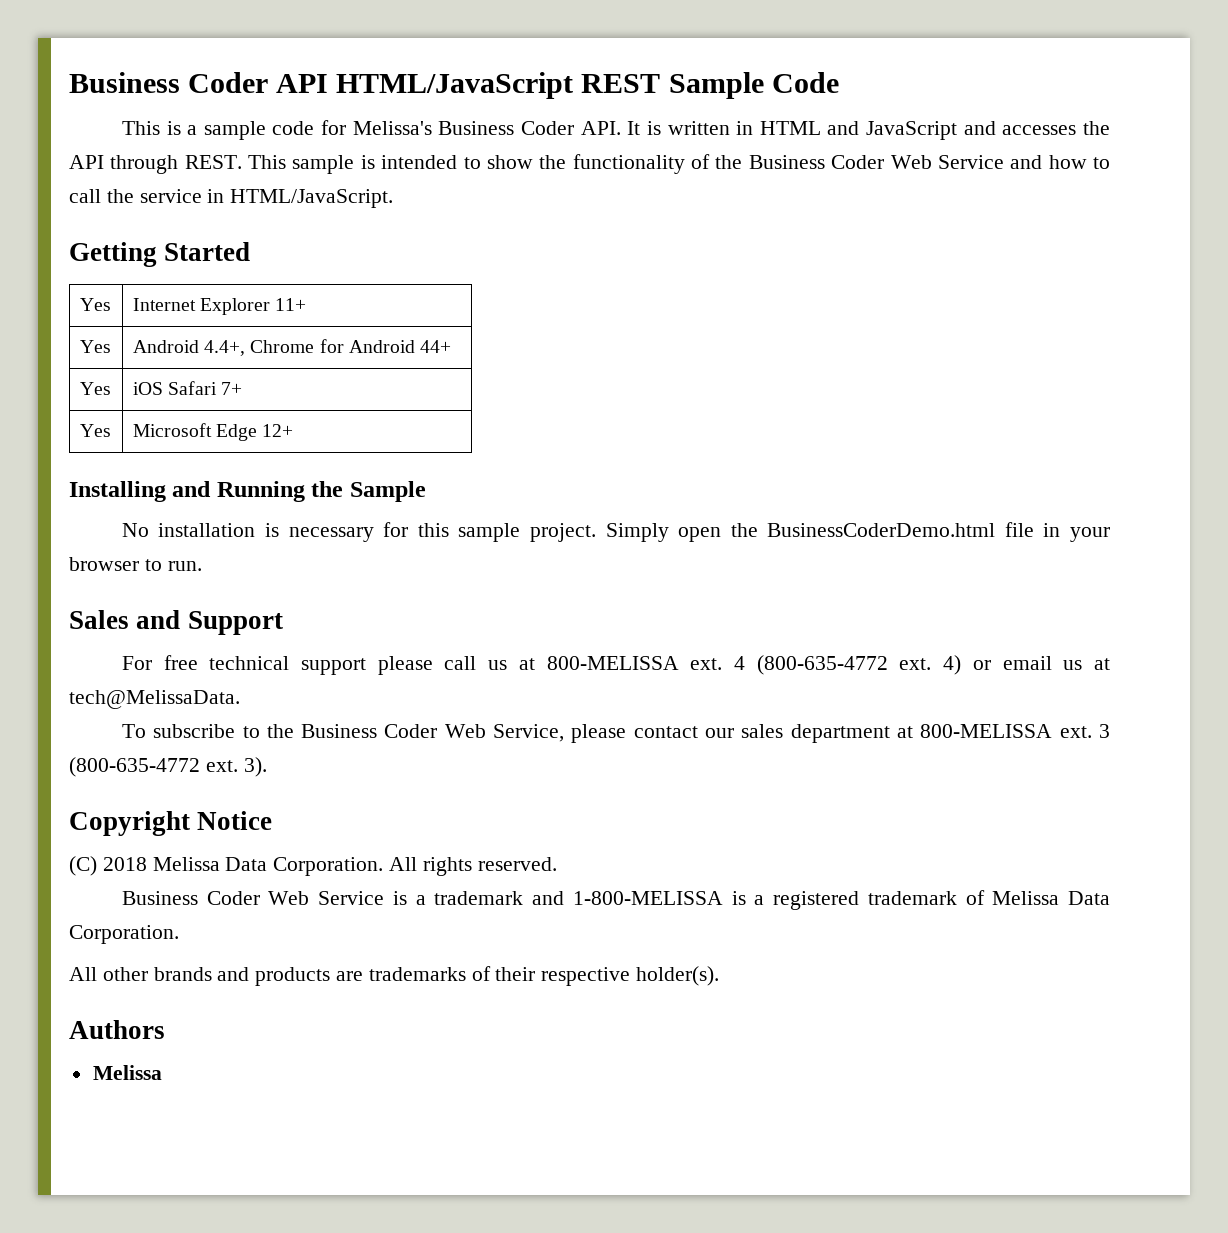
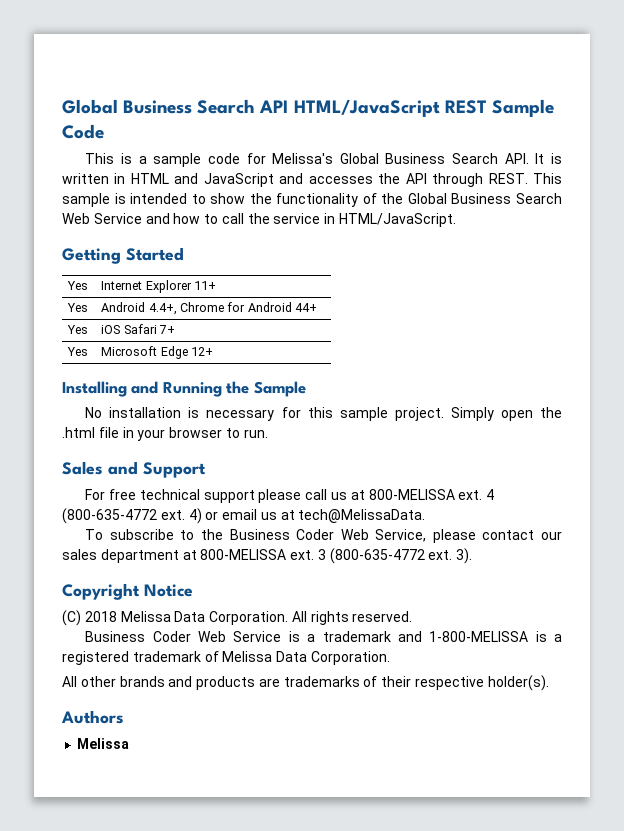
[69,72,269,93] Business Coder -> [62,99,256,114] Global Business Search
[438,121,574,135] Business Coder -> [339,153,499,164] Global Business Search
[748,155,885,169] Business Coder -> [407,193,562,204] Global Business Search
[767,523,996,537] BusinessCoderDemo.html -> [62,427,95,438] .html

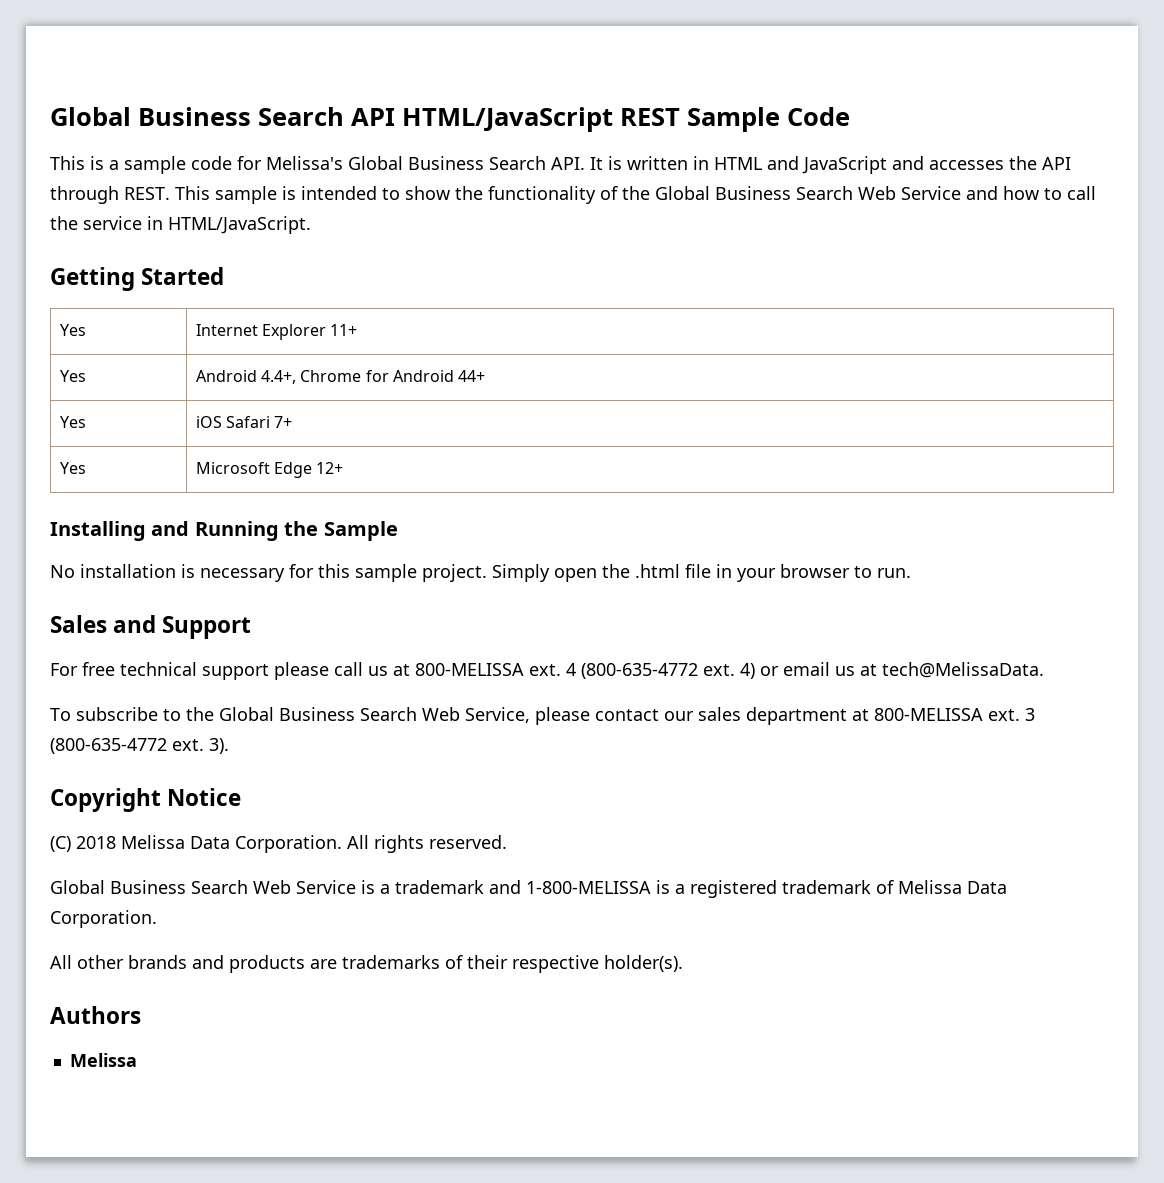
[229,529,335,540] Business Coder -> [219,707,417,721] Global Business Search
[85,631,191,642] Business Coder -> [50,880,248,894] Global Business Search

